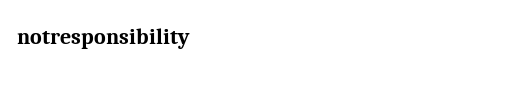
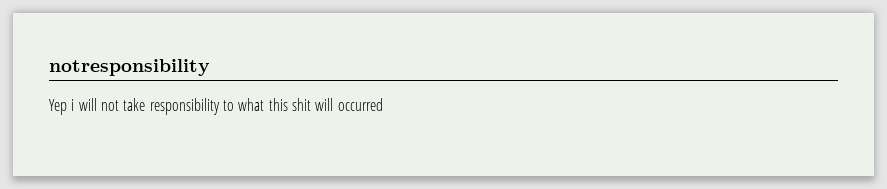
(190, 38) none -> [49,98,383,115] // Yep i will not take responsibility to what this shit will occurred

